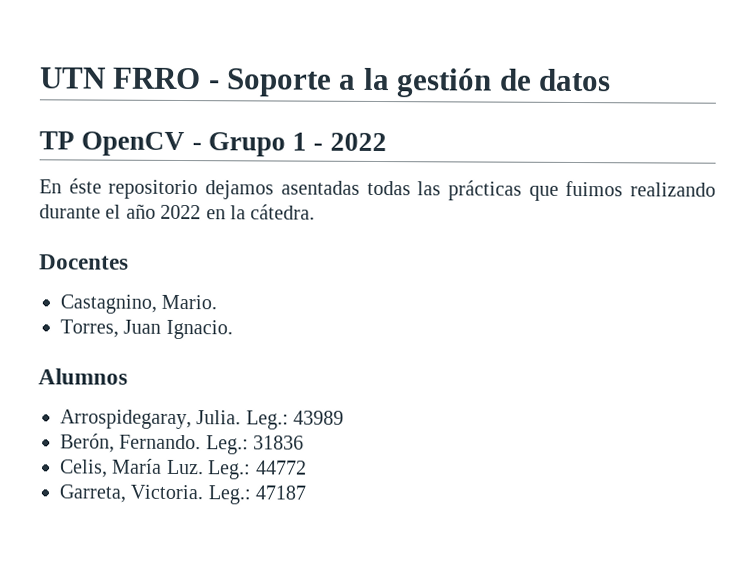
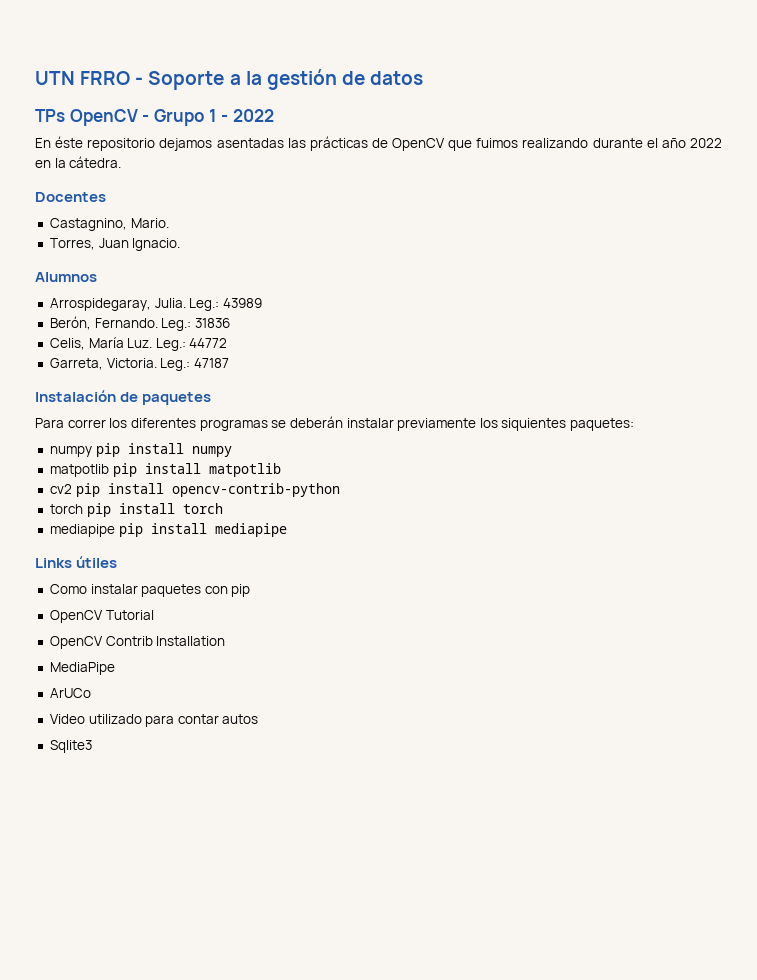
[39,131,75,150] TP -> [35,109,65,122] TPs
[366,180,411,196] todas -> (284, 143) none
(522, 190) none -> [371,138,446,151] de OpenCV
(307, 492) none -> [35,390,212,405] [35,416,635,431] [49,443,232,457] [49,463,281,477] [49,483,340,497] [49,503,223,517] [49,523,287,537] [35,556,118,568] [49,584,251,597] [49,610,154,623] [49,636,226,649] [49,662,115,675] [49,688,91,698] [49,714,259,727] [49,740,92,753] // Instalación de paquetes // Para correr los diferentes programas se deberán instalar previamente los siquientes paquetes: // numpy pip install numpy // matpotlib pip install matpotlib // cv2 pip install opencv-contrib-python // torch pip install torch // mediapipe pip install mediapipe // Links útiles // Como instalar paquetes con pip // OpenCV Tutorial // OpenCV Contrib Installation // MediaPipe // ArUCo // Video utilizado para contar autos // Sqlite3

